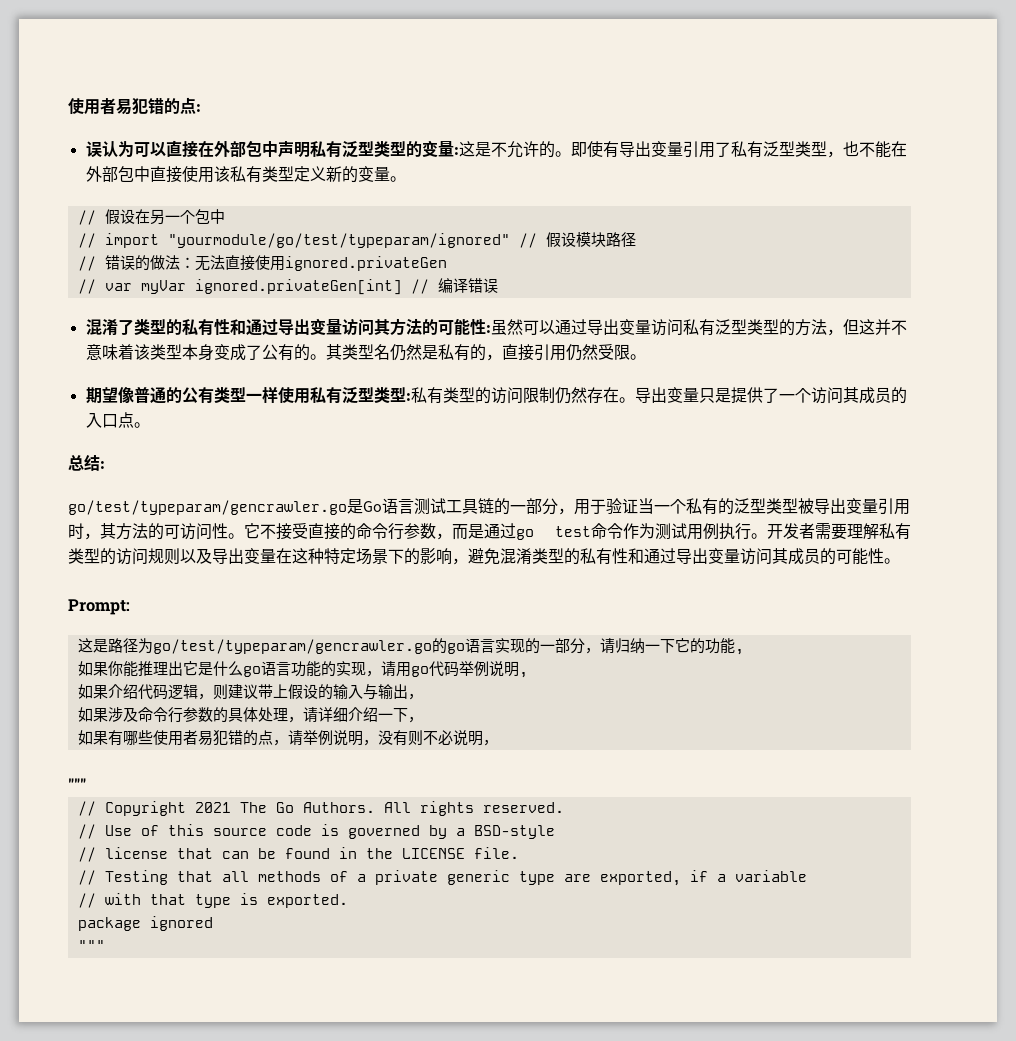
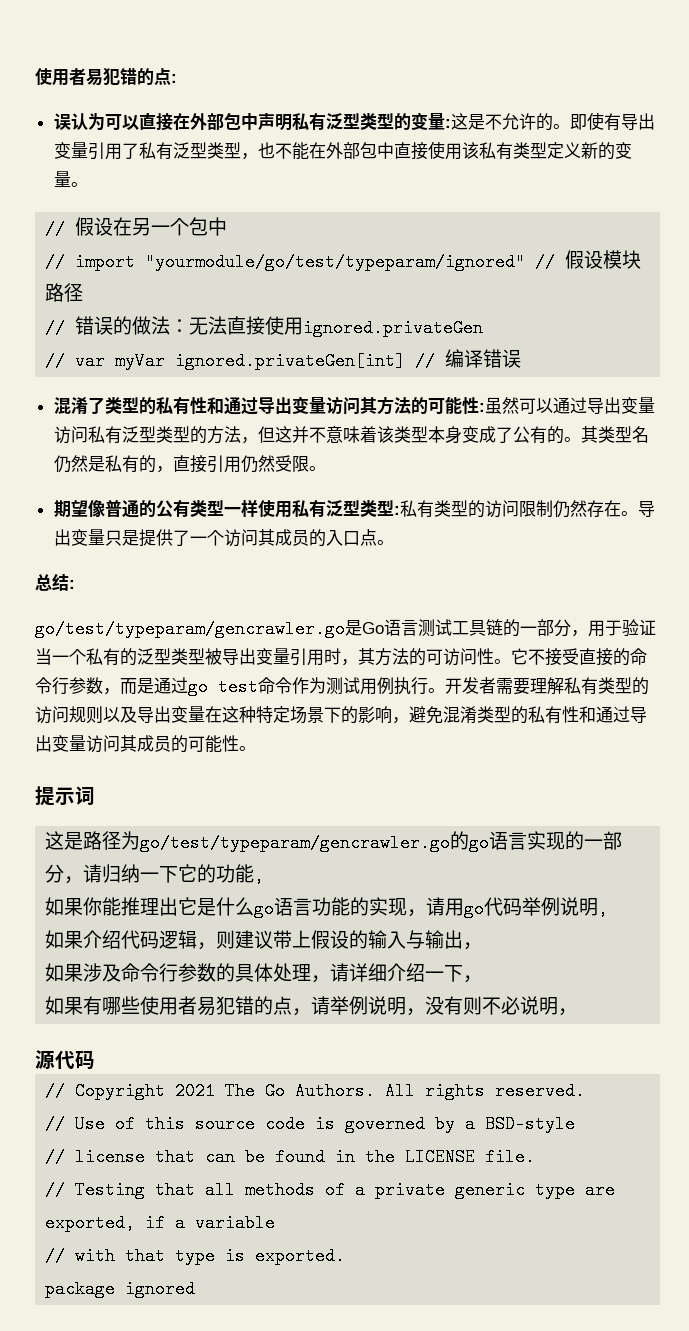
[68,599,130,615] Prompt: -> [35,786,95,806] 提示词
[68,778,86,791] """ -> [35,1050,95,1070] 源代码
[77,940,105,951] // """ -> (196, 1289) none

